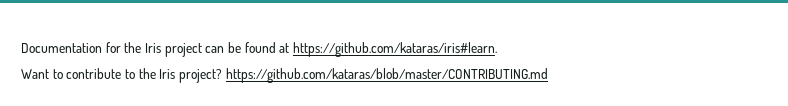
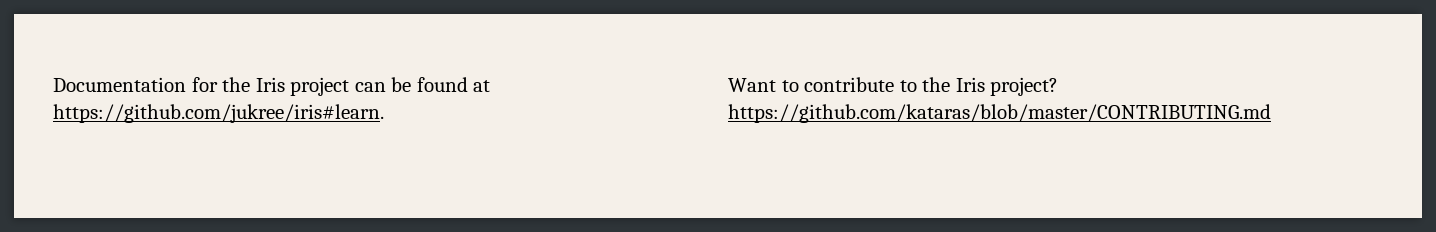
[292,42,497,57] https://github.com/kataras/iris#learn. -> [53,104,384,123] https://github.com/jukree/iris#learn.

